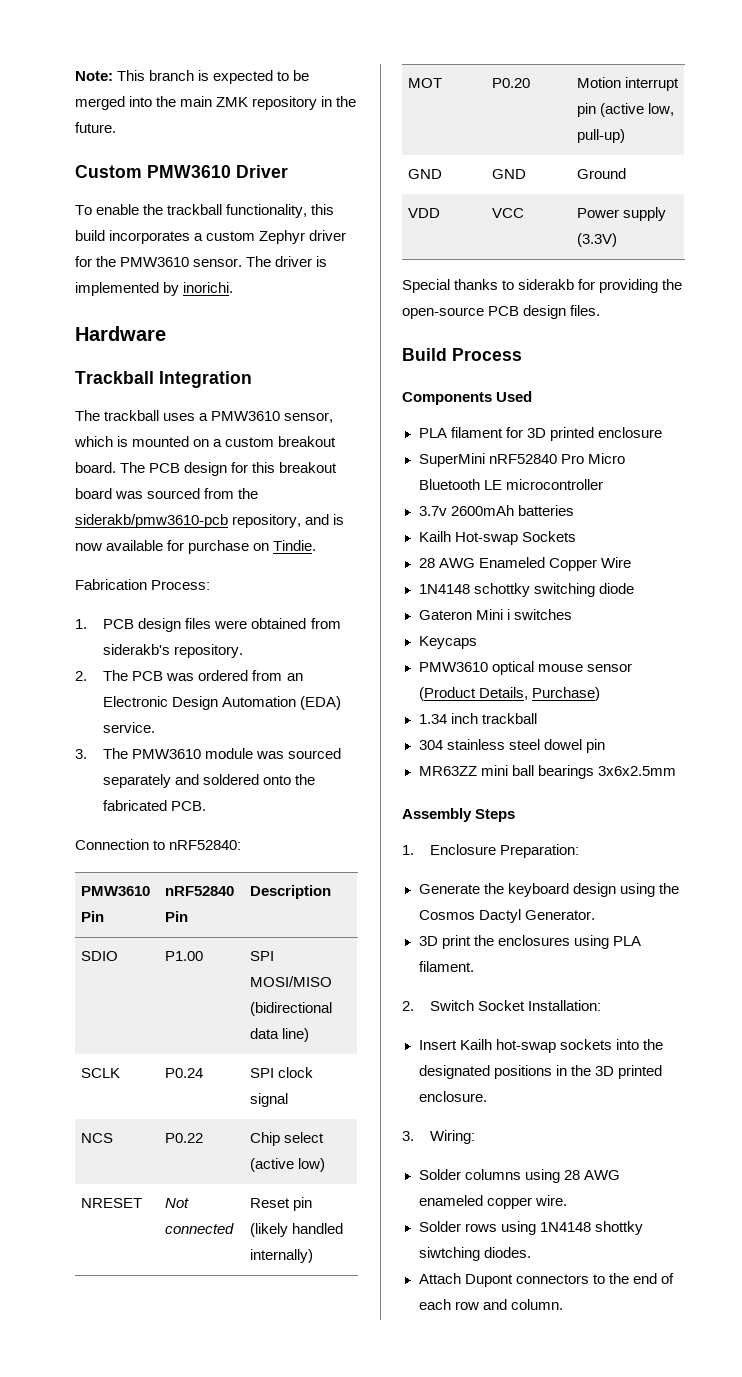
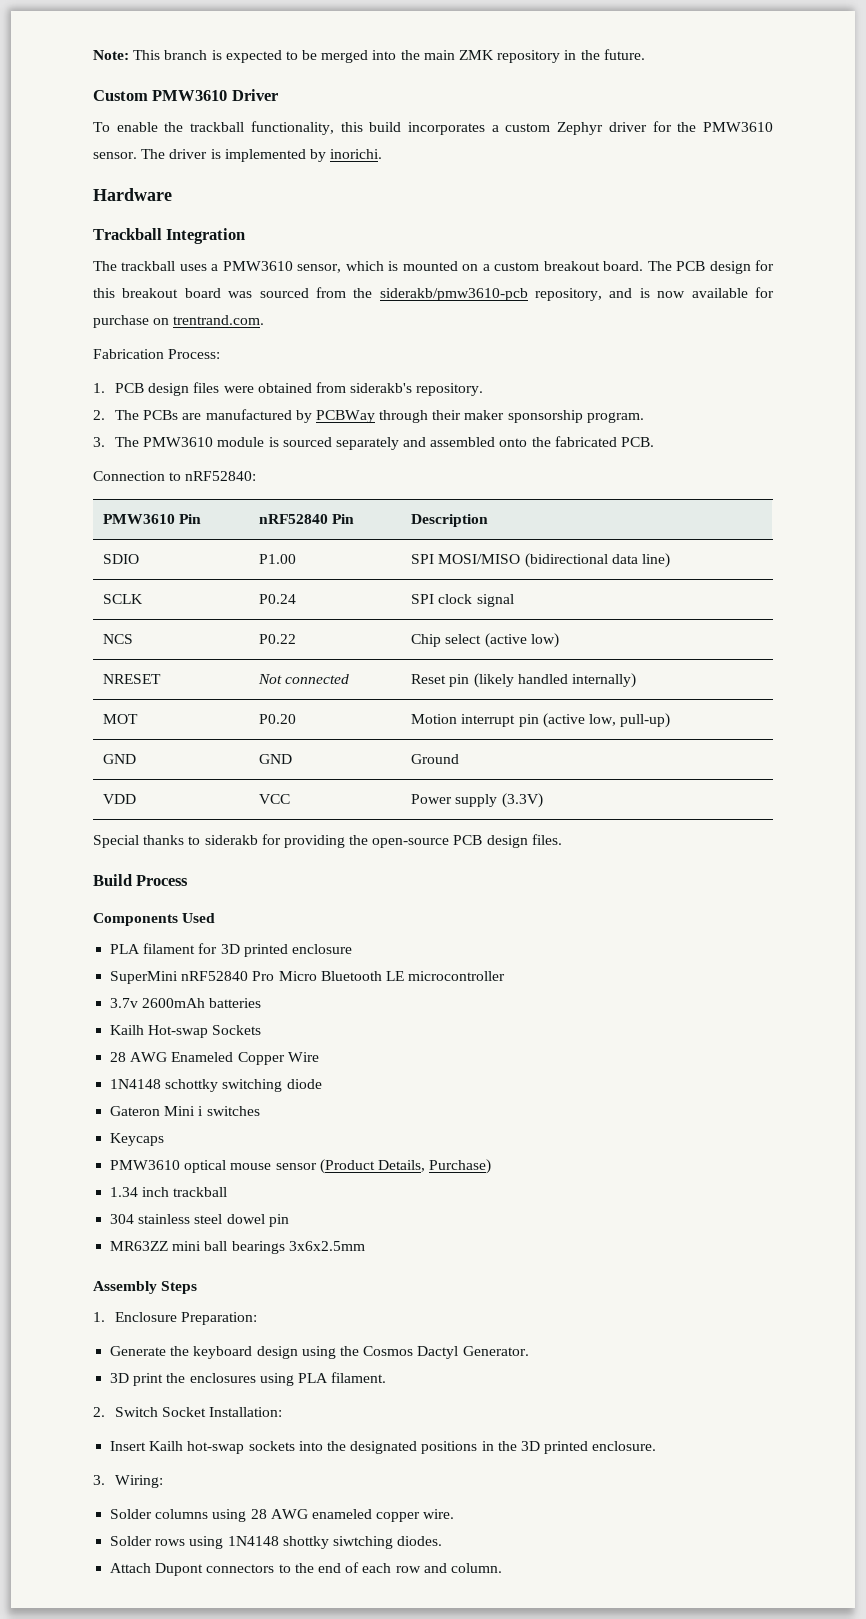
[273,540,317,551] Tindie. -> [173,315,265,325] trentrand.com.
[132,670,303,681] [103,696,342,710] [103,722,156,733] PCB was ordered from an Electronic Design Automation (EDA) service. -> [143,409,644,423] PCBs are manufactured by PCBWay through their maker sponsorship program.
[256,751,285,759] was -> [268,437,279,447] is
[203,774,260,785] soldered -> [430,437,496,447] assembled

